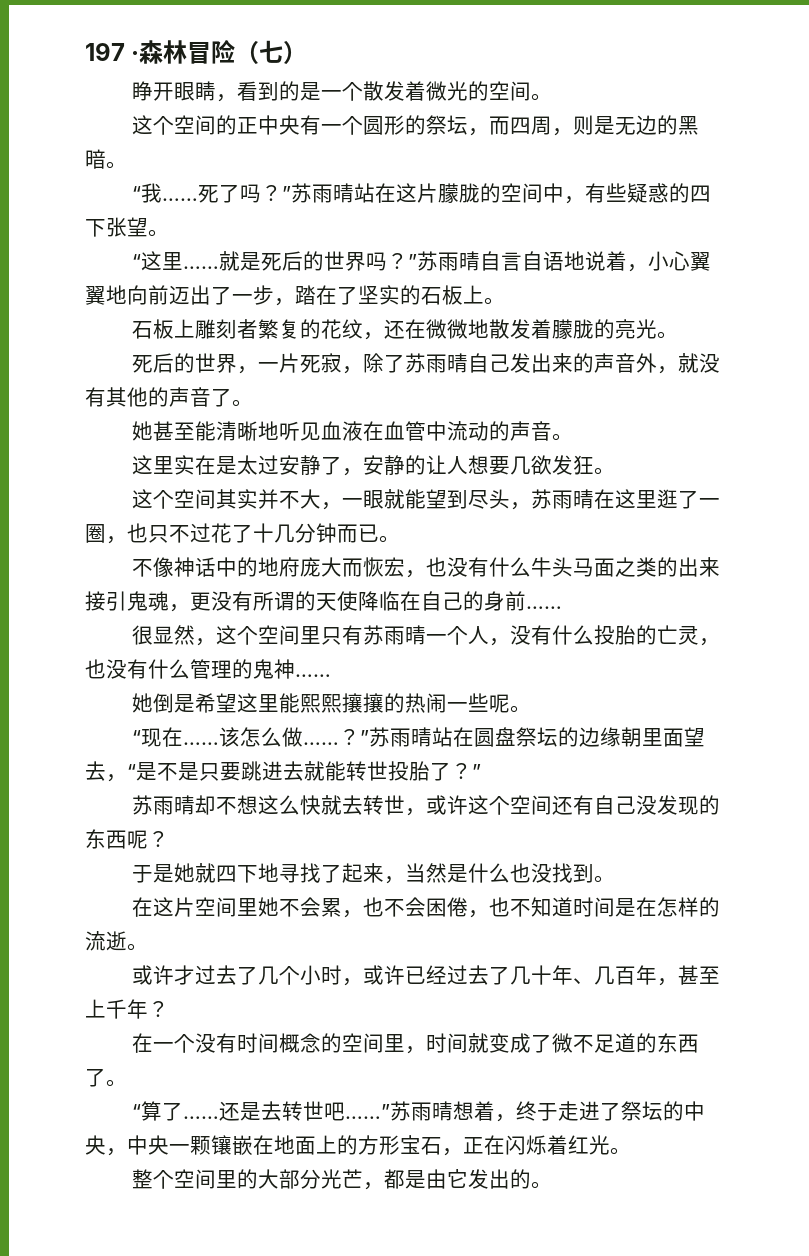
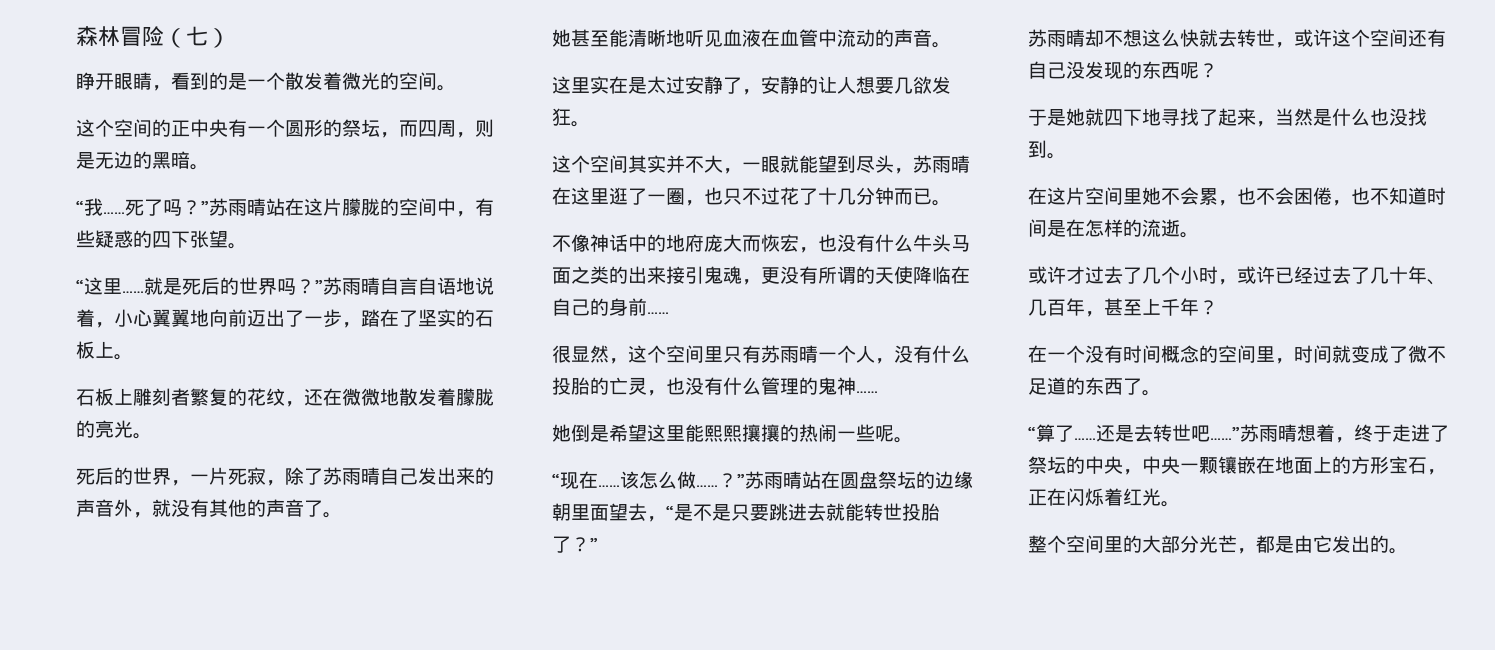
[85,42,140,61] 197 · -> (76, 36) none

